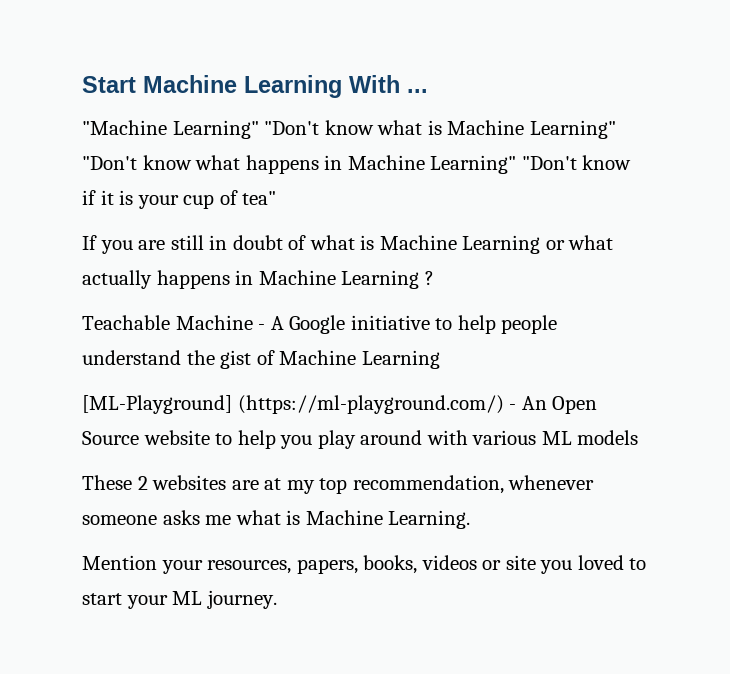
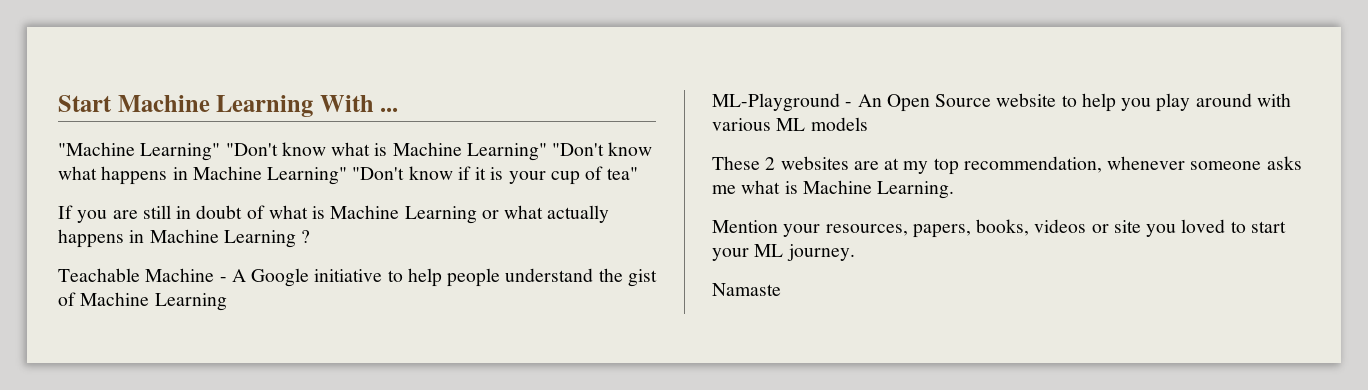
[82,395,504,414] [ML-Playground] (https://ml-playground.com/) -> [712,93,840,112] ML-Playground
(277, 599) none -> [712,283,781,296] // Namaste

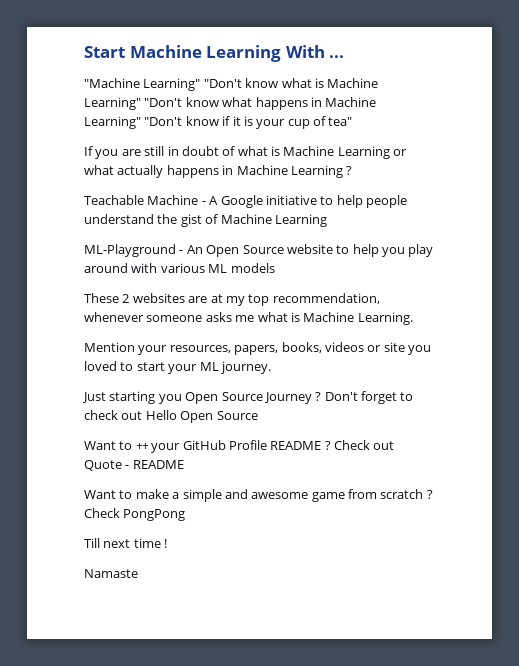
(855, 252) none -> [82,391,414,404] [84,410,258,423] [84,440,395,453] [84,460,184,471] [84,489,433,502] [84,508,186,521] [84,538,168,548] // Just starting you Open Source Journey ? Don't forget to check out Hello Open Source // Want to ++ your GitHub Profile README ? Check out Quote - README // Want to make a simple and awesome game from scratch ? Check PongPong // Till next time !

